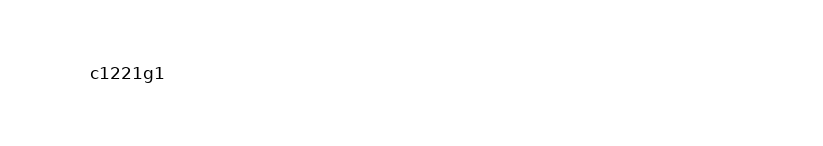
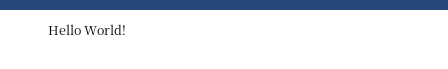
[90,67,165,83] c1221g1 -> [48,24,127,35] Hello World!

